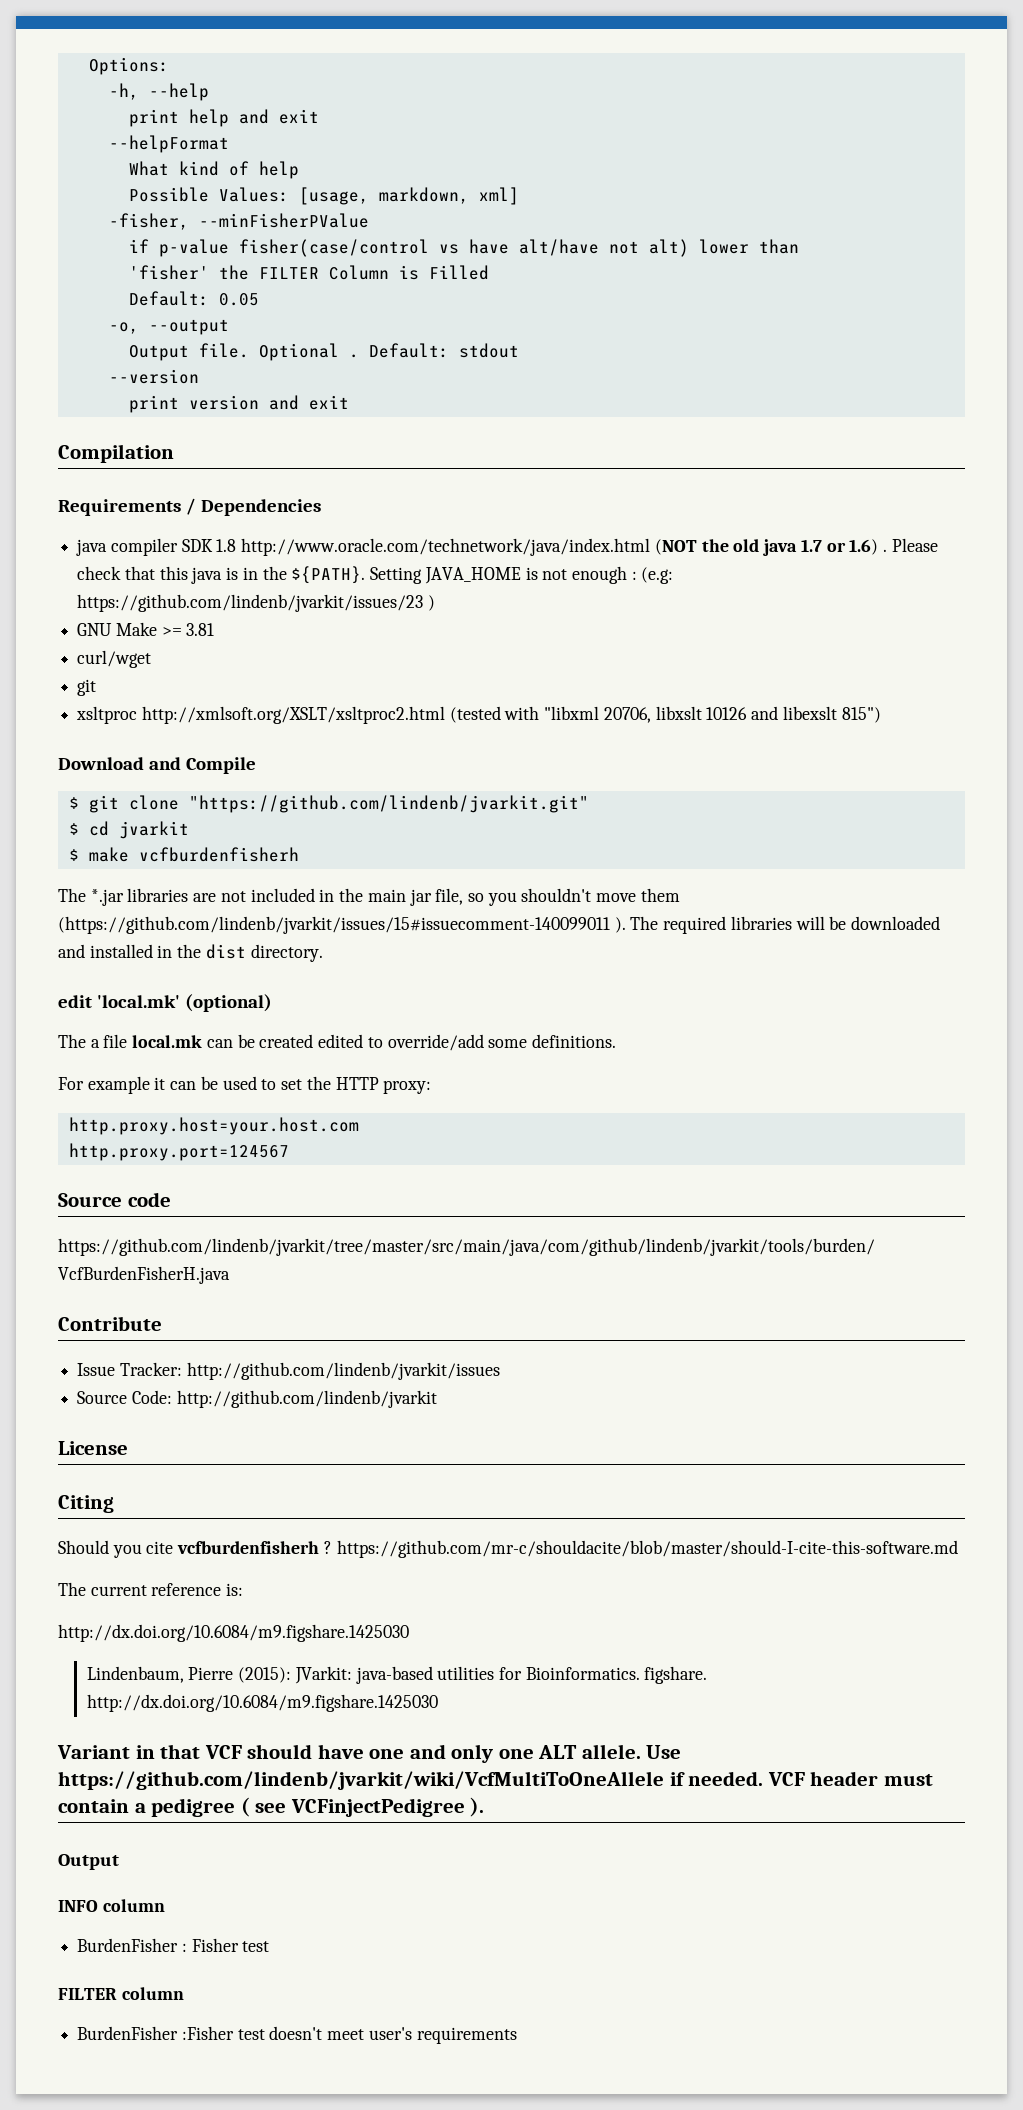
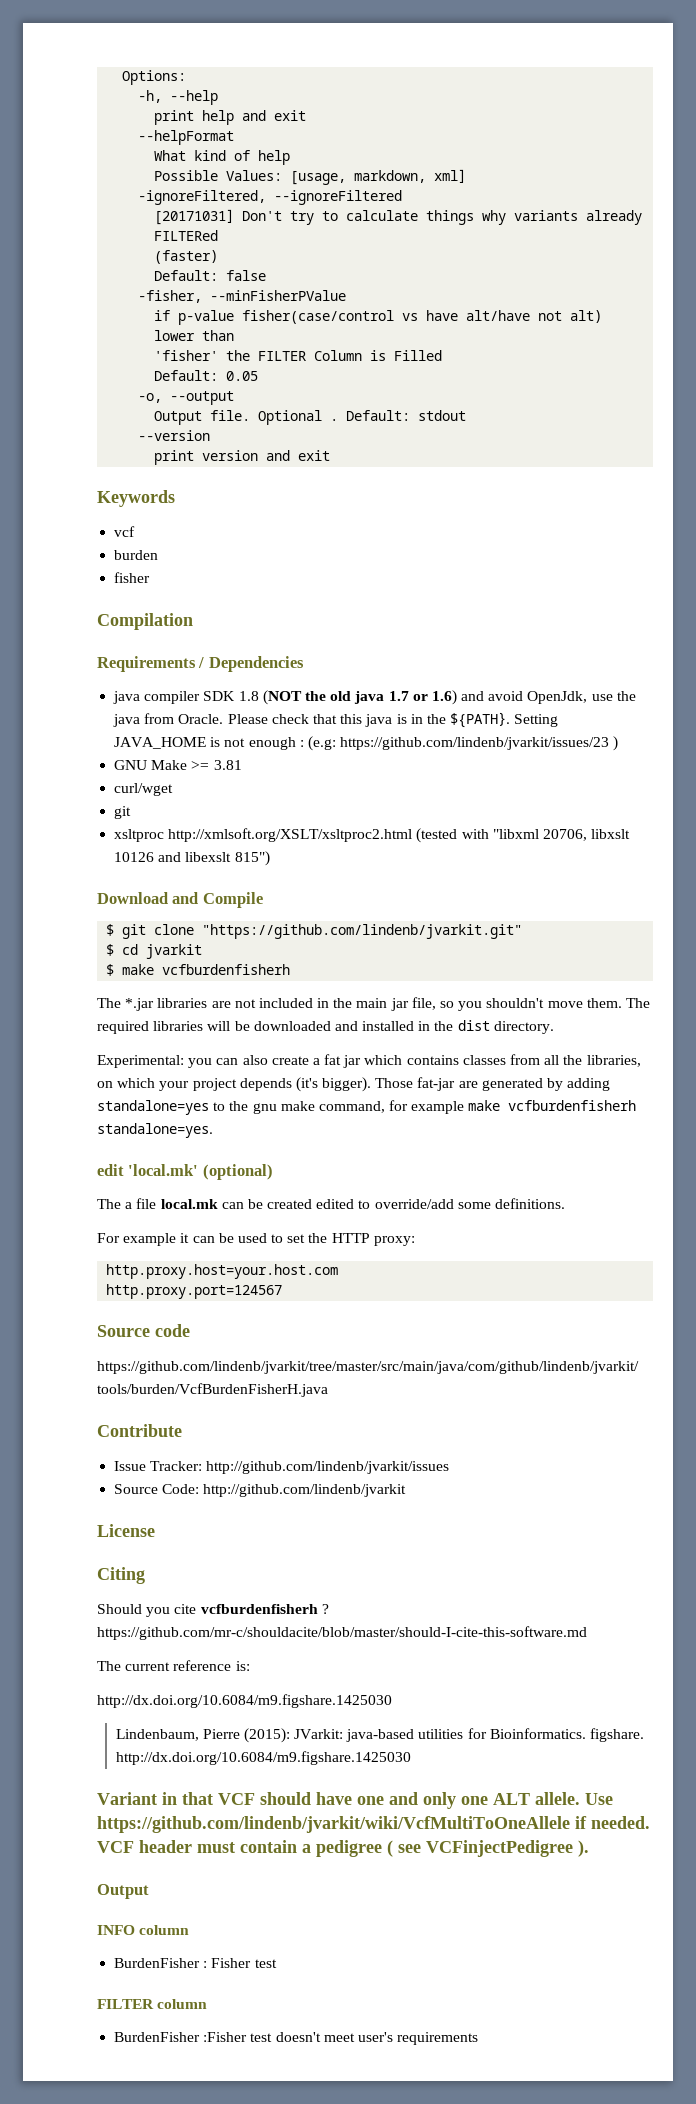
(519, 196) none -> [138,190,403,205] [154,209,643,225] [154,230,219,241] [154,250,219,264] [154,270,267,281] // -ignoreFiltered, --ignoreFiltered // [20171031] Don't try to calculate things why variants already FILTERed // (faster) // Default: false
(349, 402) none -> [97,490,175,507] [114,526,136,537] [114,550,159,560] [114,572,151,583] // Keywords // vcf // burden // fisher
[241,538,651,556] http://www.oracle.com/technetwork/java/index.html -> (259, 696) none
[882,549,887,552] . -> [461,691,636,704] [113,713,224,727] and avoid OpenJdk, use the java from Oracle.
[640,888,680,902] [58,916,626,934] them (https://github.com/lindenb/jvarkit/issues/15#issuecomment-140099011 ). -> [586,998,622,1008] them.
(323, 953) none -> [97,1054,641,1068] [97,1077,611,1092] [97,1100,637,1115] [97,1123,213,1138] // Experimental: you can also create a fat jar which contains classes from all the libraries, on which your project depends (it's bigger). Those fat-jar are generated by adding standalone=yes to the gnu make command, for example make vcfburdenfisherh standalone=yes.

